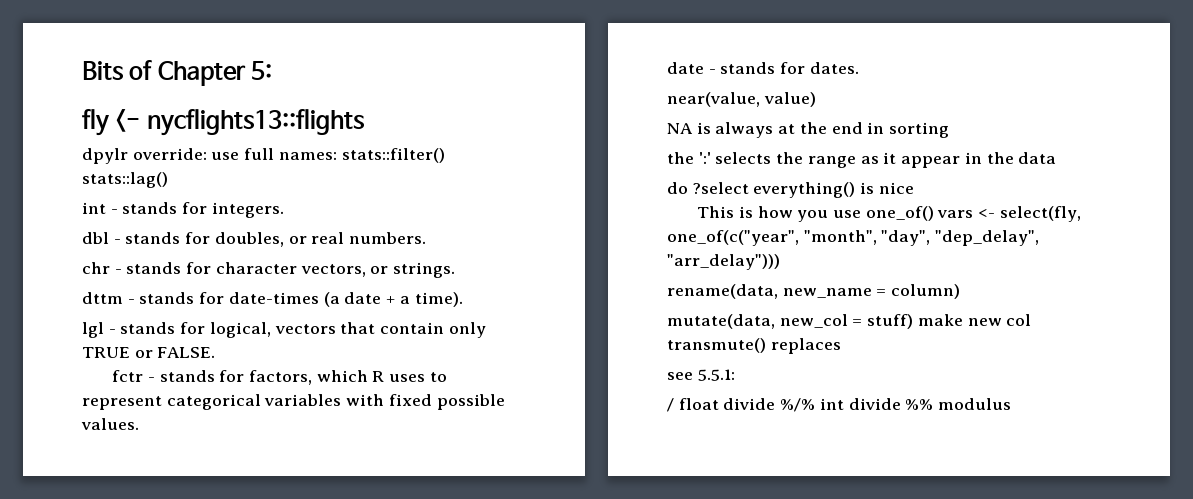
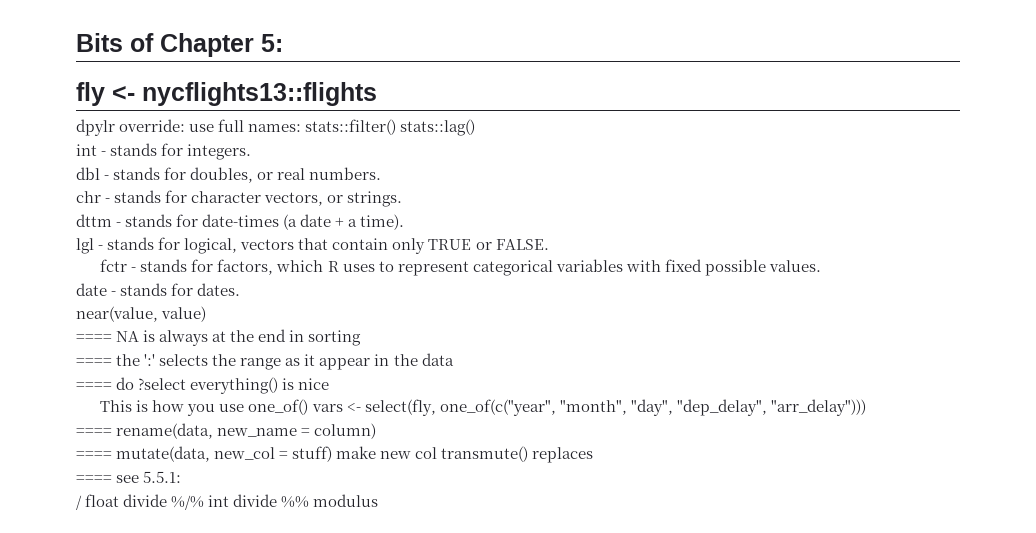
(816, 99) none -> [76,334,112,342] ====
(950, 130) none -> [76,358,112,366] ====
(1057, 158) none -> [76,382,112,390] ====
(780, 262) none -> [76,428,112,436] ====
(961, 291) none -> [76,451,112,459] ====
(841, 346) none -> [76,475,112,483] ====

